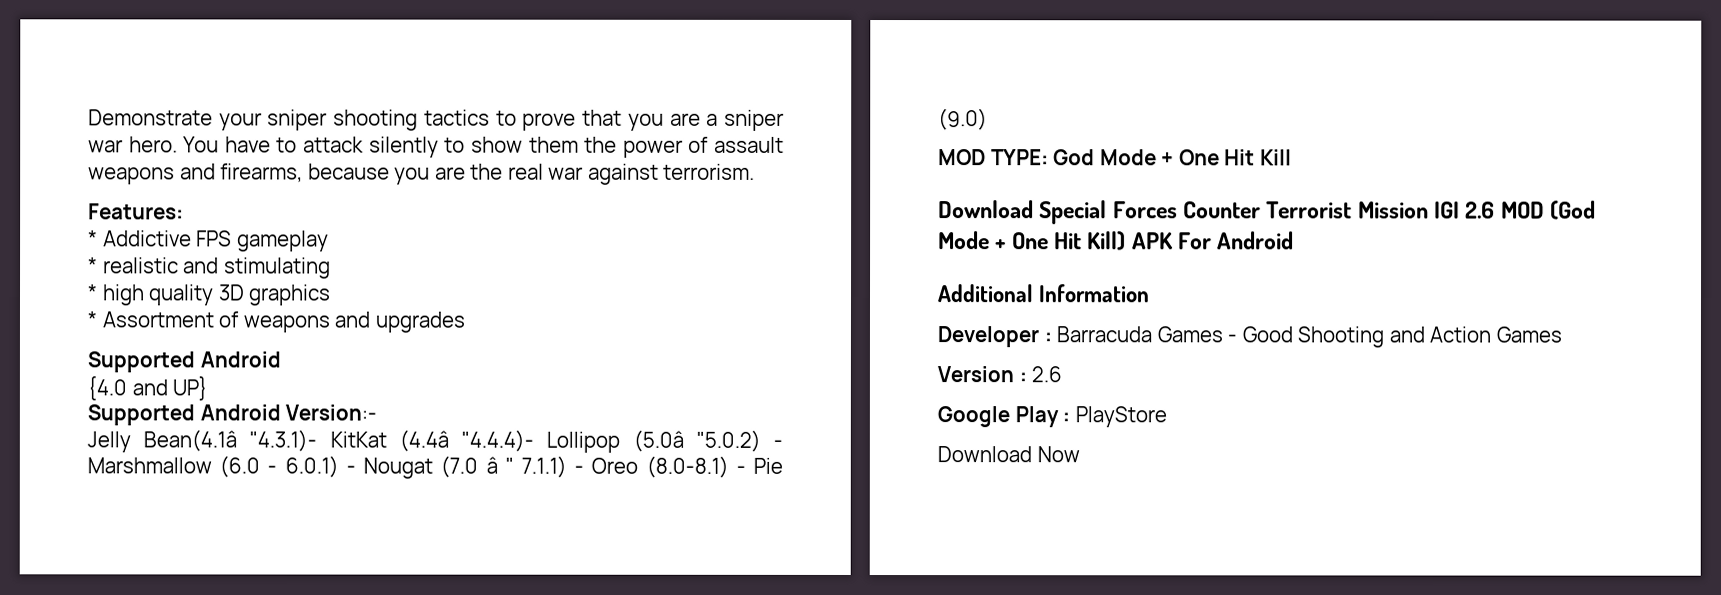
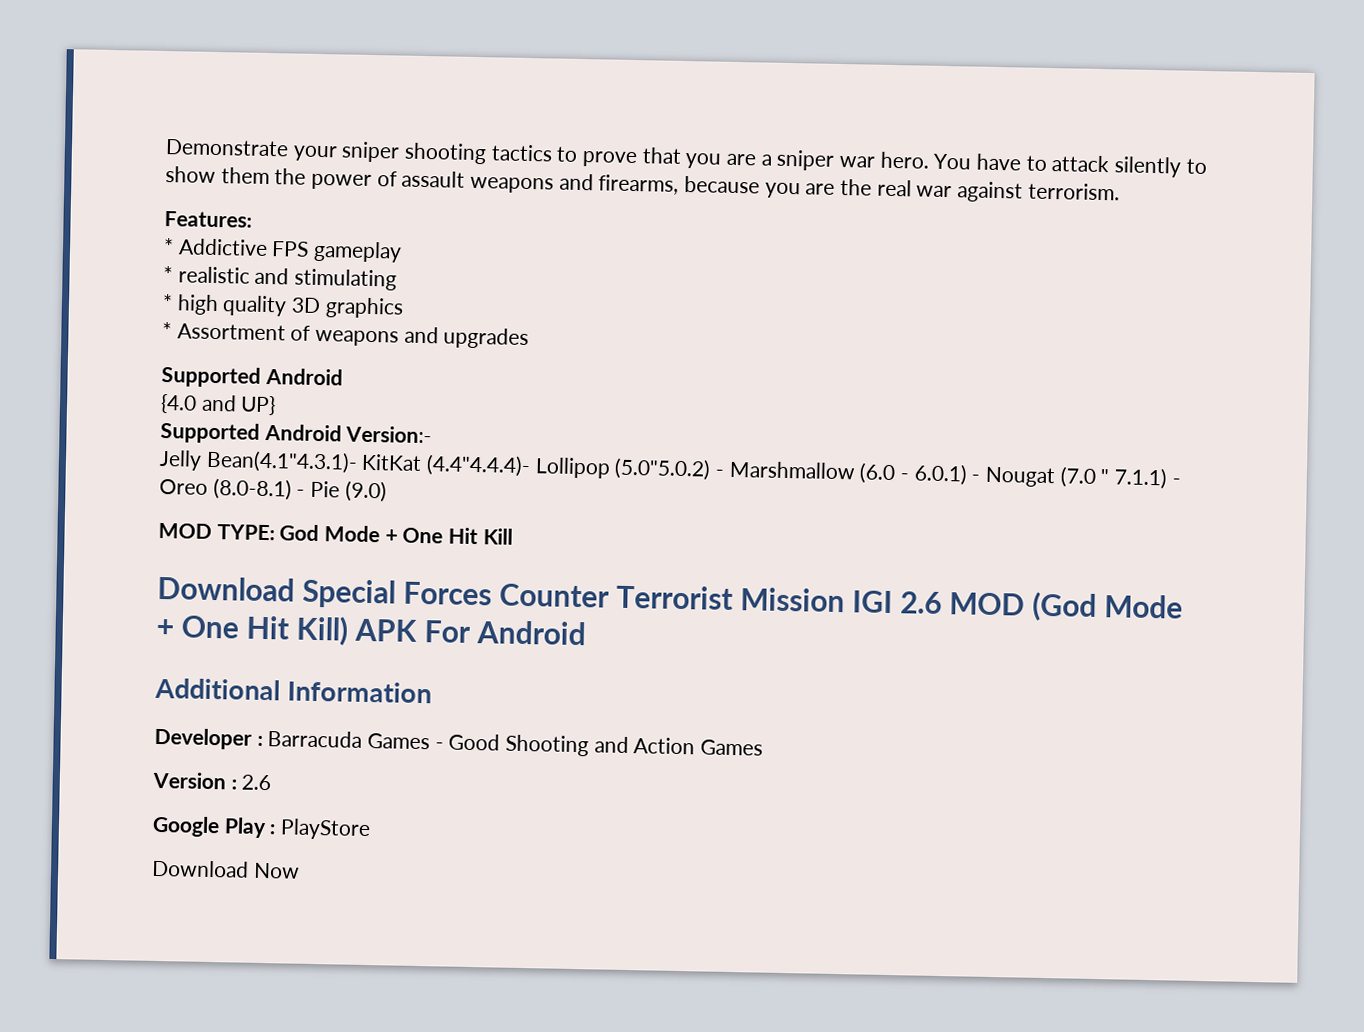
[143,429,761,453] Bean(4.1â "4.3.1)- KitKat (4.4â "4.4.4)- Lollipop (5.0â "5.0.2) -> [205,449,712,481] Bean(4.1"4.3.1)- KitKat (4.4"4.4.4)- Lollipop (5.0"5.0.2)
[485,456,498,474] â -> (1097, 477) none

